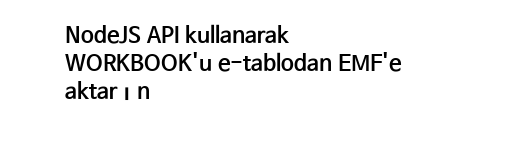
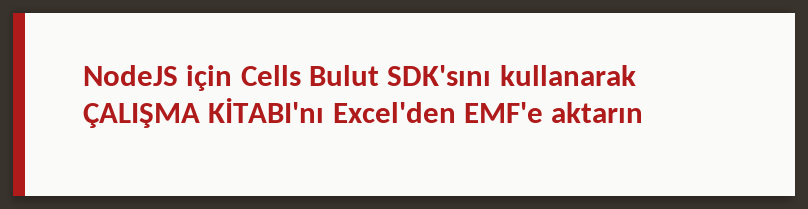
[145,24,290,43] [65,52,332,72] API kullanarak WORKBOOK'u e-tablodan -> [186,65,636,91] [83,98,456,128] için Cells Bulut SDK'sını kullanarak ÇALIŞMA KİTABI'nı Excel'den

